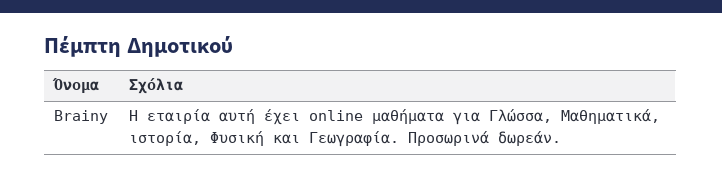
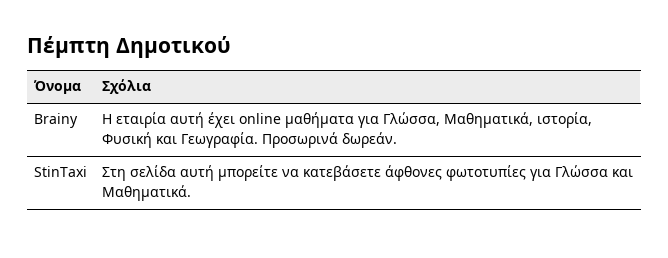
(562, 138) none -> [34,166,88,177] [102,165,634,181] [102,185,192,201] // StinTaxi | Στη σελίδα αυτή μπορείτε να κατεβάσετε άφθονες φωτοτυπίες για Γλώσσα και Μαθηματικά.

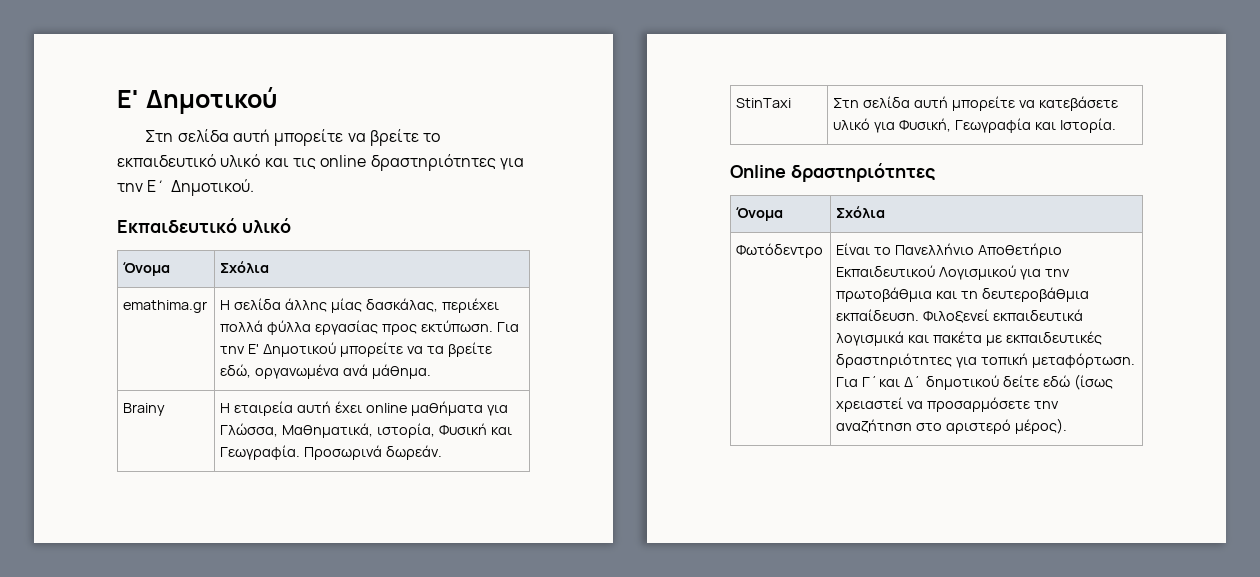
[27,36,231,58] [34,80,82,94] [102,79,152,94] Πέμπτη Δημοτικού // Όνομα | Σχόλια -> [117,87,277,114] [145,129,441,146] [117,154,524,171] [117,179,254,196] [117,218,291,233] [123,262,171,276] [220,261,270,273] [123,300,208,313] [220,298,499,313] [220,320,519,335] [220,342,492,357] [220,364,432,379] E' Δημοτικού // Στη σελίδα αυτή μπορείτε να βρείτε το εκπαιδευτικό υλικό και τις online δραστηριότητες για την Ε΄ Δημοτικού. // Εκπαιδευτικό υλικό // Όνομα | Σχόλια // emathima.gr | Η σελίδα άλλης μίας δασκάλας, περιέχει πολλά φύλλα εργασίας προς εκτύπωση. Για την Ε' Δημοτικού μπορείτε να τα βρείτε εδώ, οργανωμένα ανά μάθημα.
[116,112,167,128] εταιρία -> [234,401,294,416] εταιρεία
[385,165,634,181] [102,185,192,201] άφθονες φωτοτυπίες για Γλώσσα και Μαθηματικά. -> [833,118,1116,133] [730,163,935,182] [736,207,784,221] [836,206,886,218] [736,243,824,258] [836,243,1063,258] [836,265,1071,280] [836,287,1090,302] [836,309,1084,323] [836,331,1103,346] [836,353,1136,368] [836,374,1113,390] [836,397,1060,412] [836,418,1068,434] υλικό για Φυσική, Γεωγραφία και Ιστορία. // Online δραστηριότητες // Όνομα | Σχόλια // Φωτόδεντρο | Είναι το Πανελλήνιο Αποθετήριο Εκπαιδευτικού Λογισμικού για την πρωτοβάθμια και τη δευτεροβάθμια εκπαίδευση. Φιλοξενεί εκπαιδευτικά λογισμικά και πακέτα με εκπαιδευτικές δραστηριότητες για τοπική μεταφόρτωση. Για Γ΄και Δ΄ δημοτικού δείτε εδώ (ίσως χρειαστεί να προσαρμόσετε την αναζήτηση στο αριστερό μέρος).

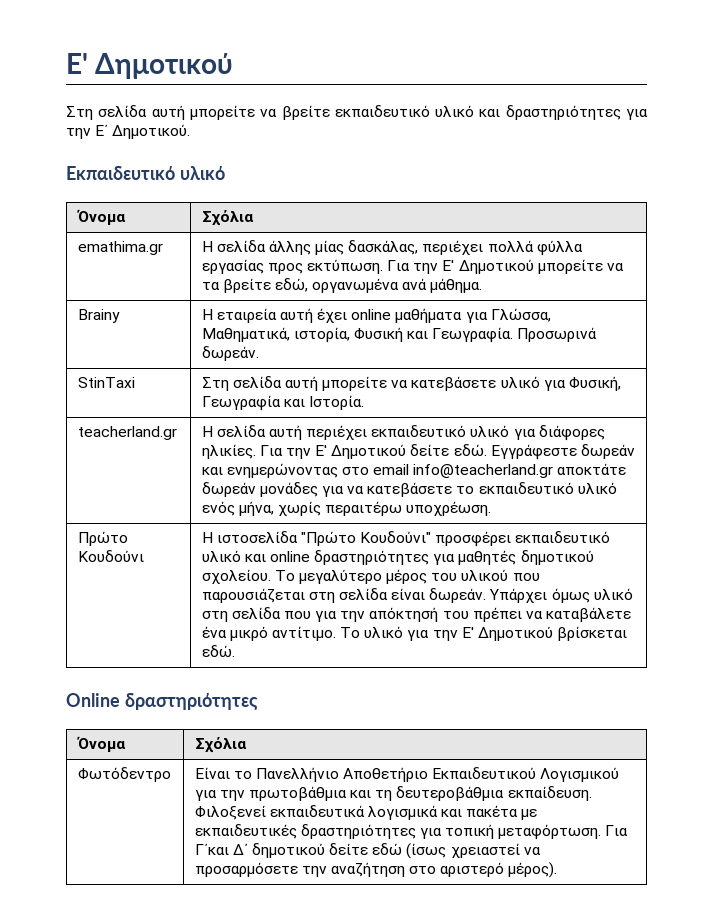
[423,133,441,142] [117,154,367,169] το εκπαιδευτικό υλικό και τις online -> [334,105,501,117] εκπαιδευτικό υλικό και
(1116, 125) none -> [77,426,177,440] [201,425,605,441] [201,444,636,460] [201,463,627,478] [201,482,617,497] [201,501,492,516] [77,531,128,546] [77,550,144,562] [201,531,611,547] [201,550,594,565] [201,569,540,584] [201,588,633,603] [201,607,632,622] [201,626,628,641] [201,645,235,657] // teacherland.gr | Η σελίδα αυτή περιέχει εκπαιδευτικό υλικό για διάφορες ηλικίες. Για την Ε' Δημοτικού δείτε εδώ. Eγγράφεστε δωρεάν και ενημερώνοντας στο email info@teacherland.gr αποκτάτε δωρεάν μονάδες για να κατεβάσετε το εκπαιδευτικό υλικό ενός μήνα, χωρίς περαιτέρω υποχρέωση. // Πρώτο Κουδούνι | Η ιστοσελίδα "Πρώτο Κουδούνι" προσφέρει εκπαιδευτικό υλικό και online δραστηριότητες για μαθητές δημοτικού σχολείου. Το μεγαλύτερο μέρος του υλικού που παρουσιάζεται στη σελίδα είναι δωρεάν. Υπάρχει όμως υλικό στη σελίδα που για την απόκτησή του πρέπει να καταβάλετε ένα μικρό αντίτιμο. Το υλικό για την E' Δημοτικού βρίσκεται εδώ.

